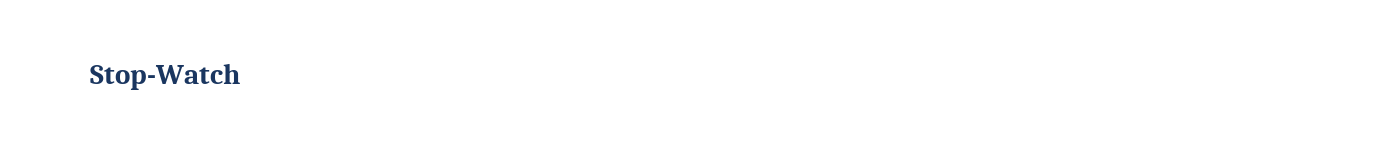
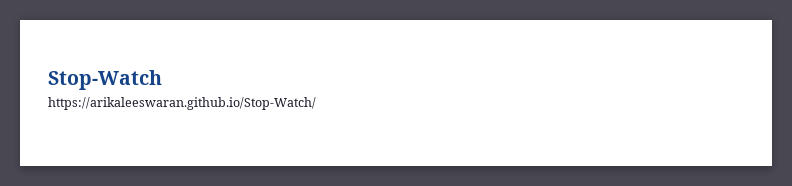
(240, 76) none -> [48,97,316,110] // https://arikaleeswaran.github.io/Stop-Watch/

